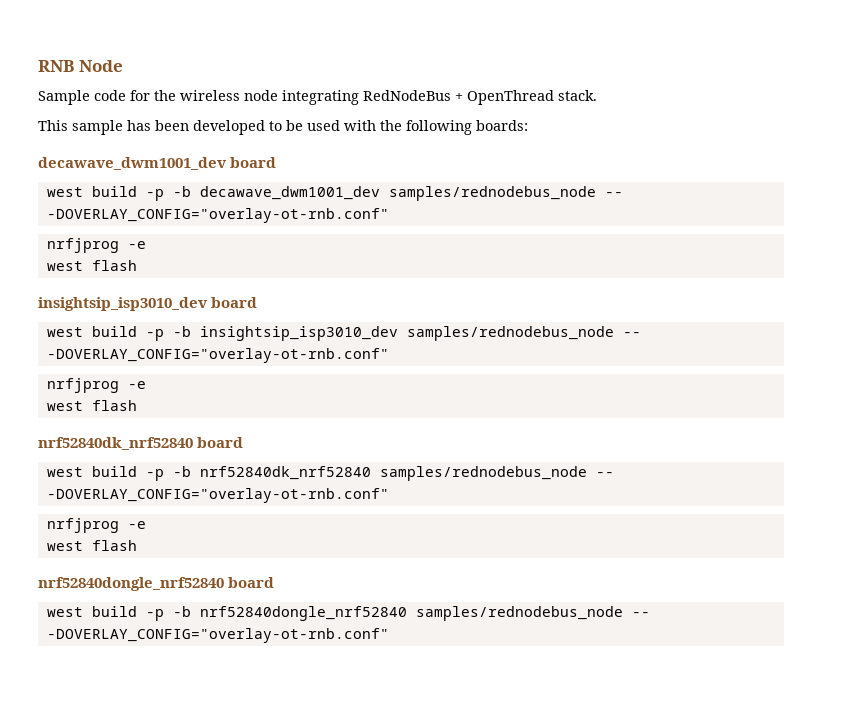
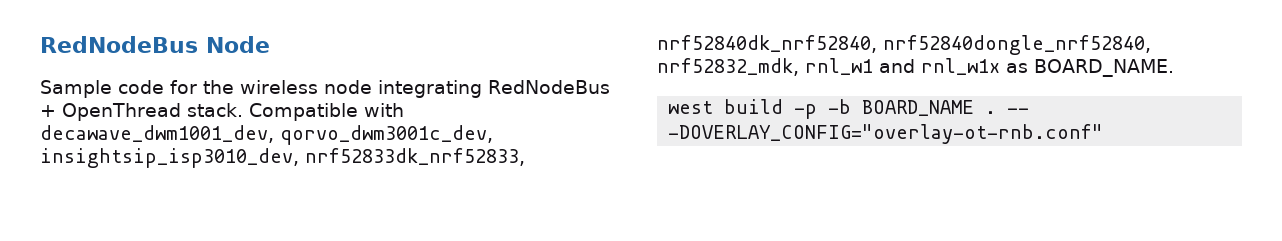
[38,60,74,72] RNB -> [40,36,198,53] RedNodeBus
[38,120,528,135] [38,157,277,170] [46,186,623,201] [46,208,389,223] [46,238,146,253] [46,260,137,271] [38,297,258,311] [46,326,641,341] [46,348,389,363] [46,378,146,393] [46,400,137,411] [38,437,244,450] [46,466,614,481] [46,488,389,503] [46,518,146,533] [46,540,137,551] [38,577,275,591] [46,606,650,621] [46,628,389,643] // This sample has been developed to be used with the following boards: // decawave_dwm1001_dev board // west build -p -b decawave_dwm1001_dev samples/rednodebus_node -- -DOVERLAY_CONFIG="overlay-ot-rnb.conf" // nrfjprog -e // west flash // insightsip_isp3010_dev board // west build -p -b insightsip_isp3010_dev samples/rednodebus_node -- -DOVERLAY_CONFIG="overlay-ot-rnb.conf" // nrfjprog -e // west flash // nrf52840dk_nrf52840 board // west build -p -b nrf52840dk_nrf52840 samples/rednodebus_node -- -DOVERLAY_CONFIG="overlay-ot-rnb.conf" // nrfjprog -e // west flash // nrf52840dongle_nrf52840 board // west build -p -b nrf52840dongle_nrf52840 samples/rednodebus_node -- -DOVERLAY_CONFIG="overlay-ot-rnb.conf" -> [249,103,404,121] [40,125,493,145] [40,148,525,168] [657,35,1151,55] [657,58,1174,77] [668,99,1030,119] [668,124,1104,144] Compatible with decawave_dwm1001_dev, qorvo_dwm3001c_dev, insightsip_isp3010_dev, nrf52833dk_nrf52833, nrf52840dk_nrf52840, nrf52840dongle_nrf52840, nrf52832_mdk, rnl_w1 and rnl_w1x as BOARD_NAME. // west build -p -b BOARD_NAME . -- -DOVERLAY_CONFIG="overlay-ot-rnb.conf"

